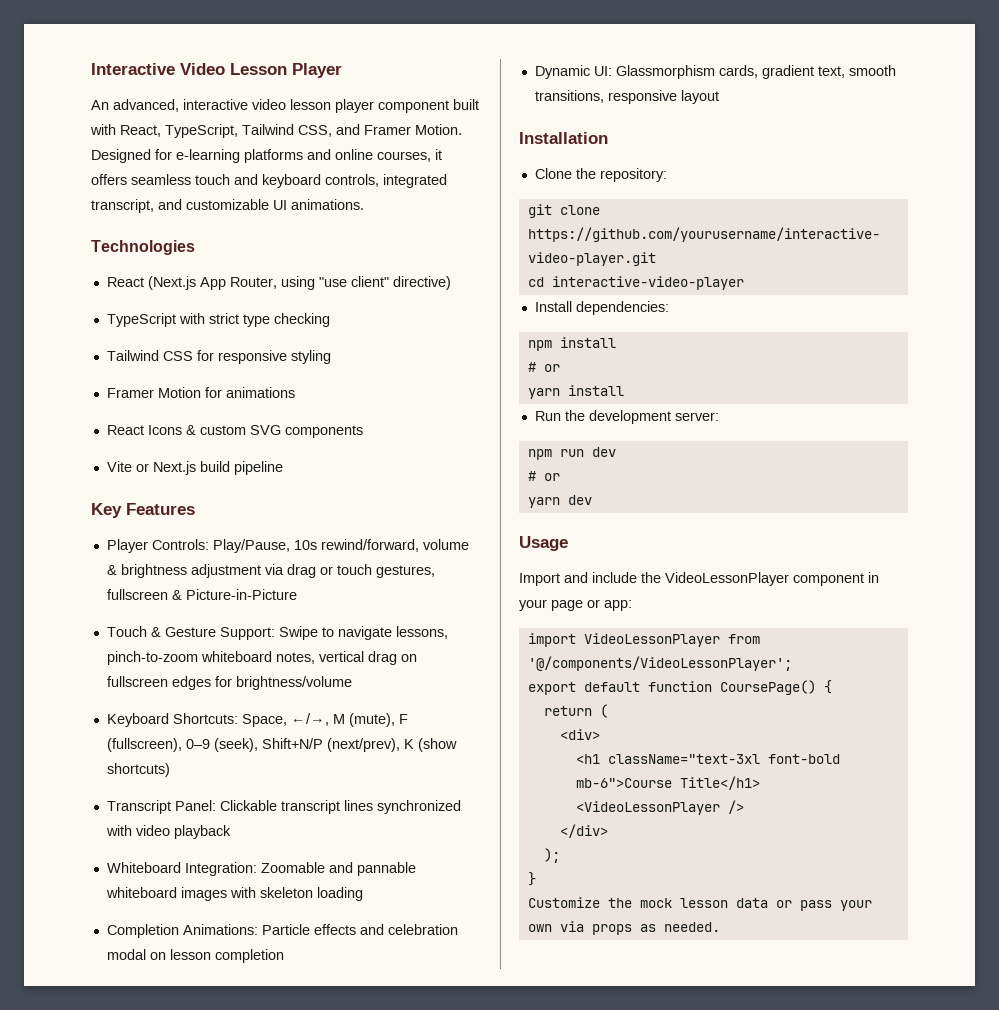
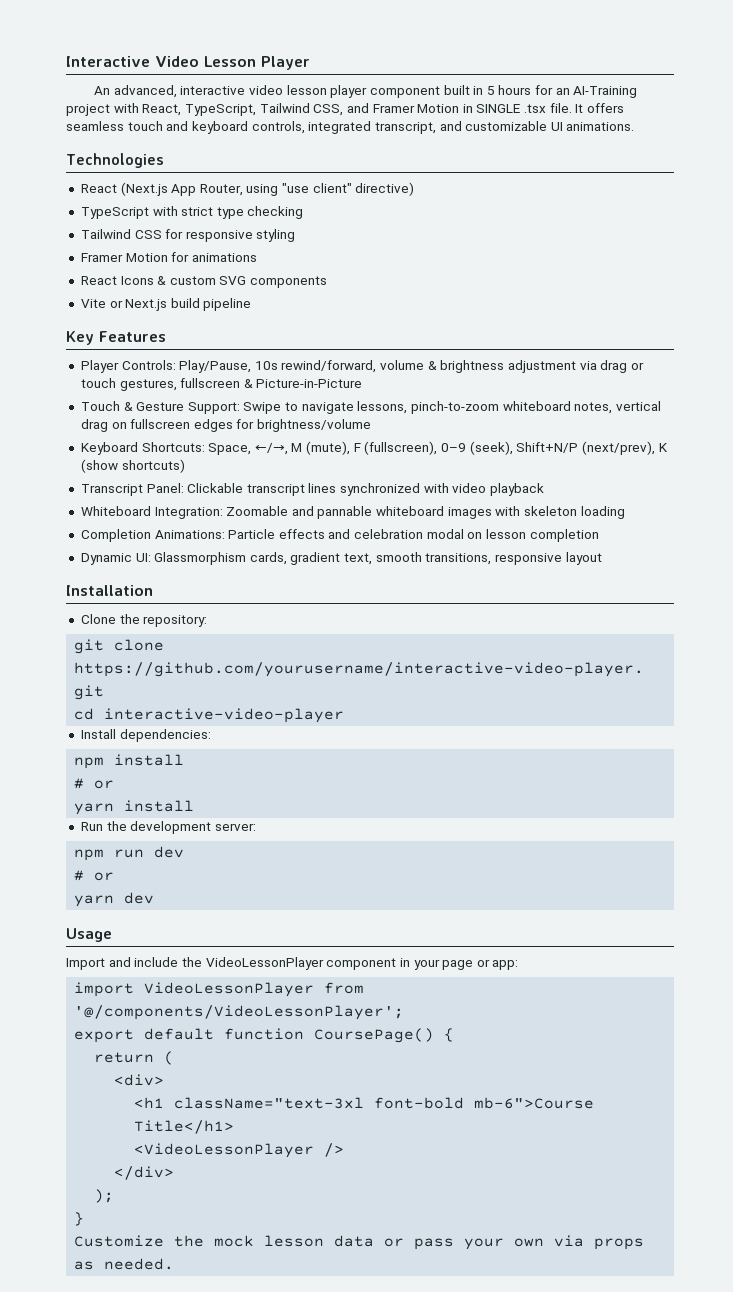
(479, 104) none -> [473,85,638,98] [66,104,110,116] in 5 hours for an AI-Training project
[415,124,462,135] [91,149,442,163] Motion. Designed for e-learning platforms and online courses, it -> [417,103,584,113] Motion in SINGLE .tsx file. It

